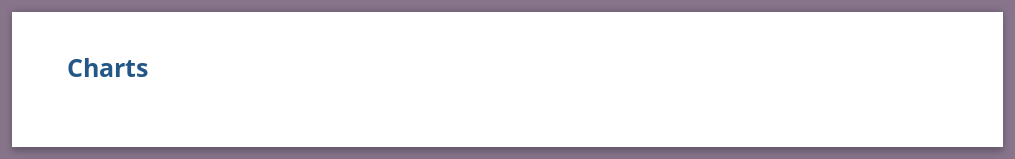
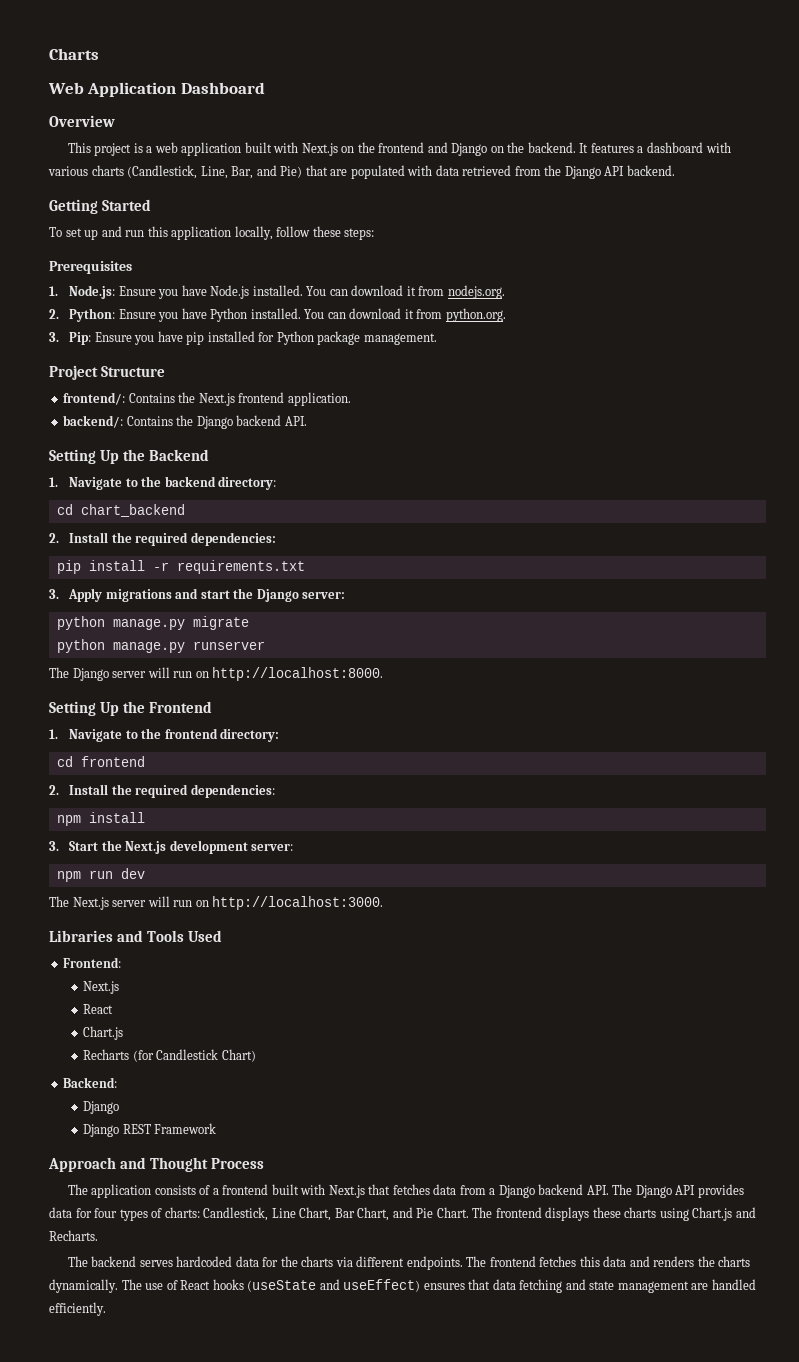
(148, 67) none -> [48,82,265,97] [49,115,115,127] [67,142,731,156] [48,165,675,179] [49,199,152,214] [49,226,375,240] [49,261,132,274] [49,285,505,299] [49,308,506,322] [49,331,437,345] [49,365,166,380] [63,392,351,406] [63,415,307,429] [49,449,210,464] [49,476,277,490] [56,504,185,517] [49,532,276,546] [56,560,305,574] [49,588,346,602] [56,616,249,630] [56,639,265,653] [49,667,384,681] [49,701,213,716] [49,728,280,742] [56,756,145,767] [49,784,275,798] [56,812,145,826] [49,840,294,854] [56,868,145,882] [49,896,384,910] [49,930,223,942] [63,957,122,968] [83,981,120,994] [83,1004,114,1014] [83,1026,124,1040] [83,1049,256,1062] [63,1077,118,1088] [83,1101,120,1114] [83,1123,217,1137] [48,1157,265,1172] [67,1184,744,1198] [49,1207,756,1221] [49,1230,98,1241] [67,1256,751,1270] [49,1279,756,1293] [49,1302,106,1316] // Web Application Dashboard // Overview // This project is a web application built with Next.js on the frontend and Django on the backend. It features a dashboard with various charts (Candlestick, Line, Bar, and Pie) that are populated with data retrieved from the Django API backend. // Getting Started // To set up and run this application locally, follow these steps: // Prerequisites // 1. Node.js: Ensure you have Node.js installed. You can download it from nodejs.org. // 2. Python: Ensure you have Python installed. You can download it from python.org. // 3. Pip: Ensure you have pip installed for Python package management. // Project Structure // frontend/: Contains the Next.js frontend application. // backend/: Contains the Django backend API. // Setting Up the Backend // 1. Navigate to the backend directory: // cd chart_backend // 2. Install the required dependencies: // pip install -r requirements.txt // 3. Apply migrations and start the Django server: // python manage.py migrate // python manage.py runserver // The Django server will run on http://localhost:8000. // Setting Up the Frontend // 1. Navigate to the frontend directory: // cd frontend // 2. Install the required dependencies: // npm install // 3. Start the Next.js development server: // npm run dev // The Next.js server will run on http://localhost:3000. // Libraries and Tools Used // Frontend: // Next.js // React // Chart.js // Recharts (for Candlestick Chart) // Backend: // Django // Django REST Framework // Approach and Thought Process // The application consists of a frontend built with Next.js that fetches data from a Django backend API. The Django API provides data for four types of charts: Candlestick, Line Chart, Bar Chart, and Pie Chart. The frontend displays these charts using Chart.js and Recharts. // The backend serves hardcoded data for the charts via different endpoints. The frontend fetches this data and renders the charts dynamically. The use of React hooks (useState and useEffect) ensures that data fetching and state management are handled efficiently.

